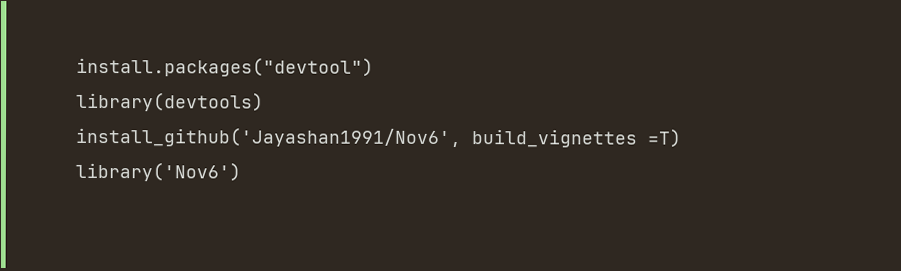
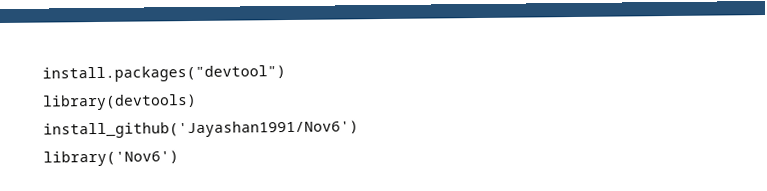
[75,126,682,148] install_github('Jayashan1991/Nov6', build_vignettes =T) -> [43,120,359,139] install_github('Jayashan1991/Nov6')

